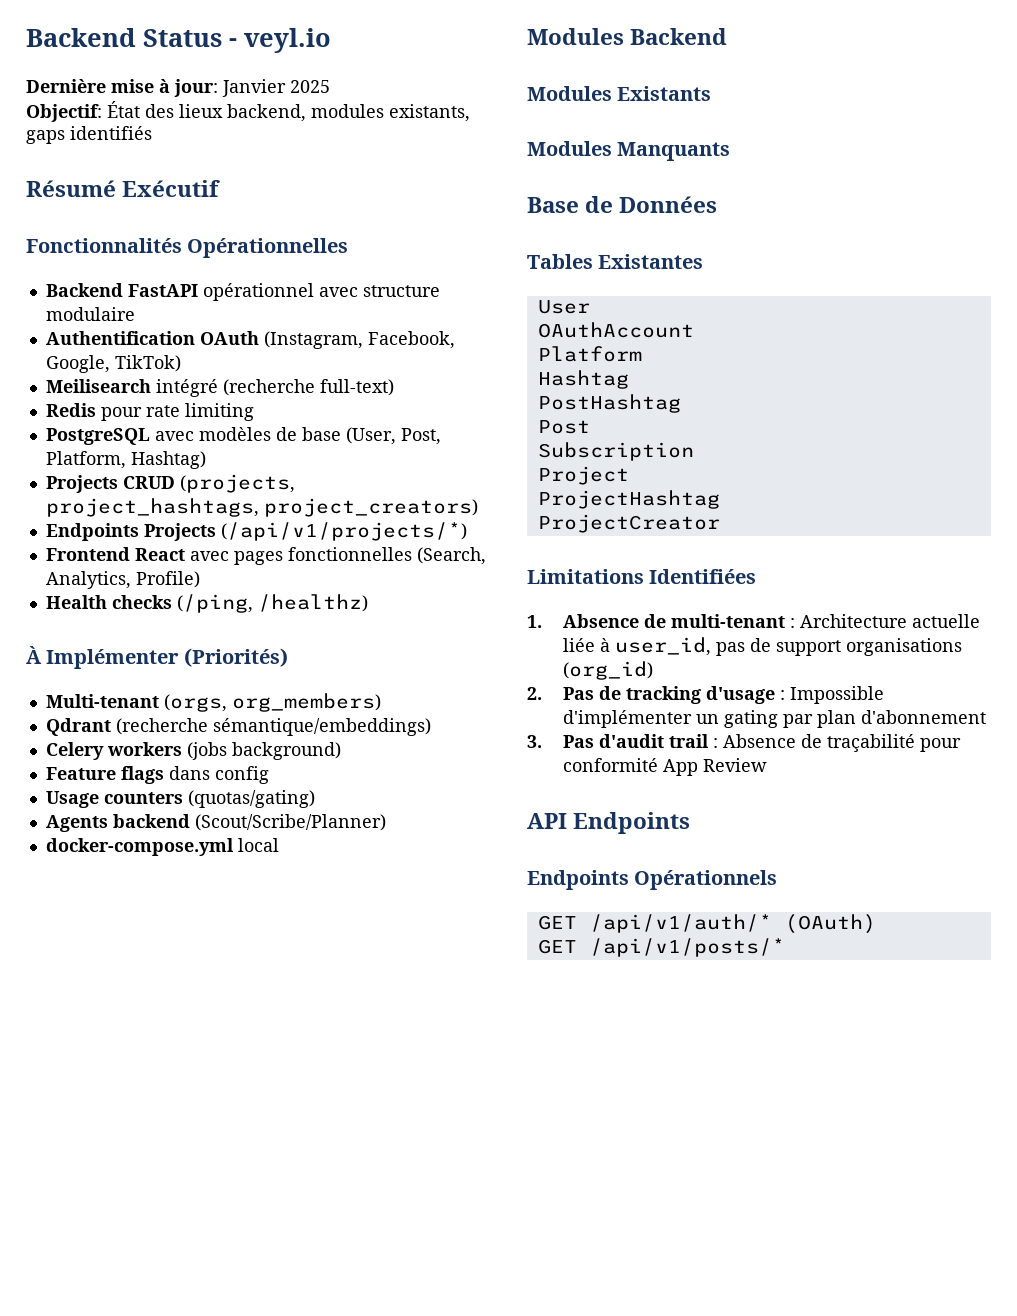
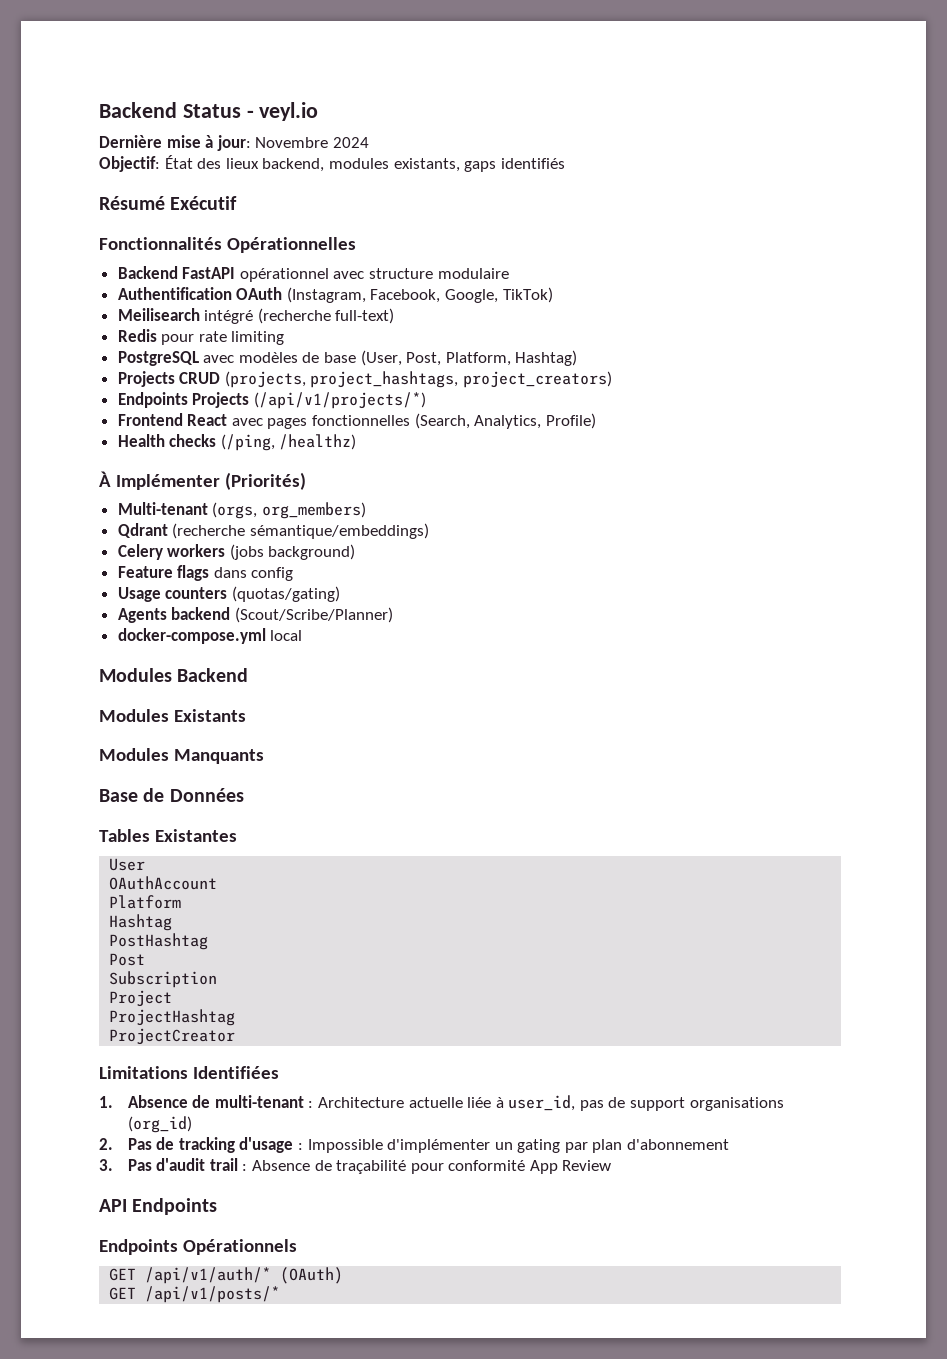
[222,79,330,97] Janvier 2025 -> [255,137,369,148] Novembre 2024

